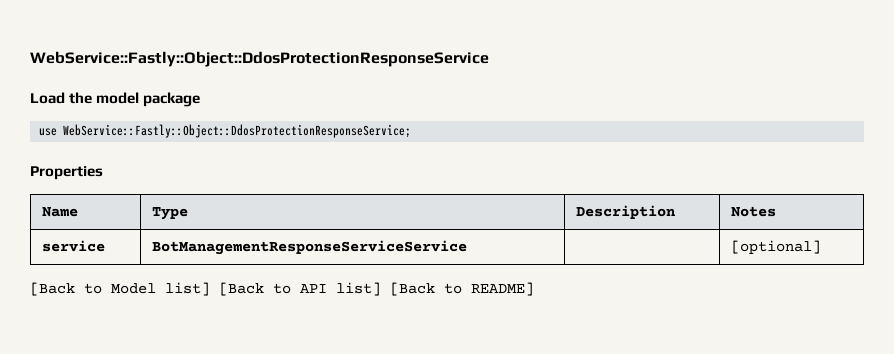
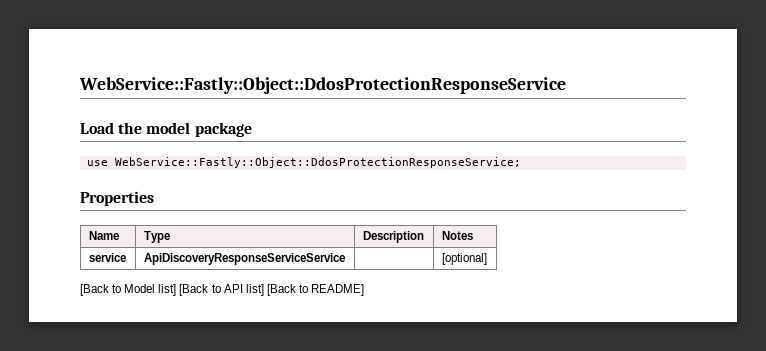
[152,240,468,255] BotManagementResponseServiceService -> [143,253,345,265] ApiDiscoveryResponseServiceService

